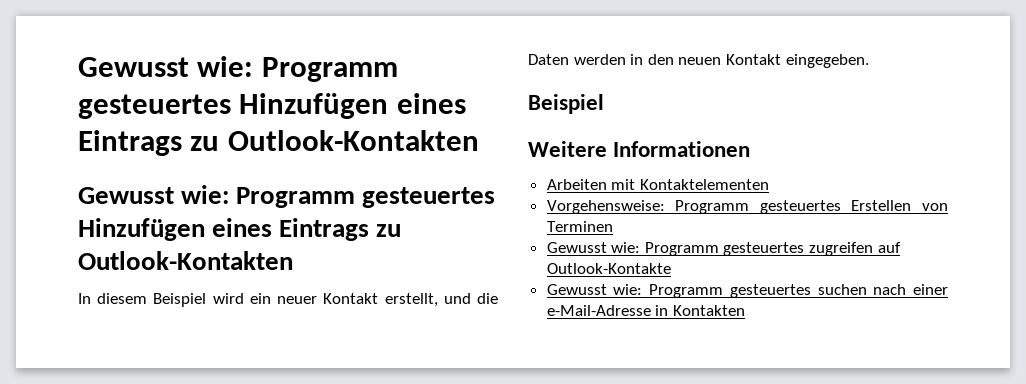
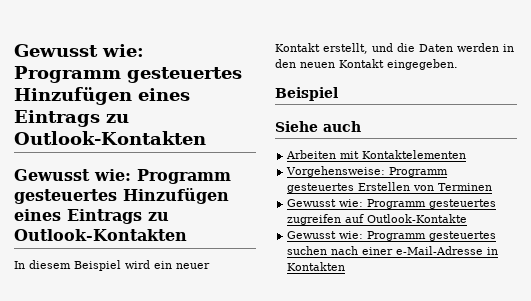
[528,141,751,157] Weitere Informationen -> [275,121,361,132] Siehe auch

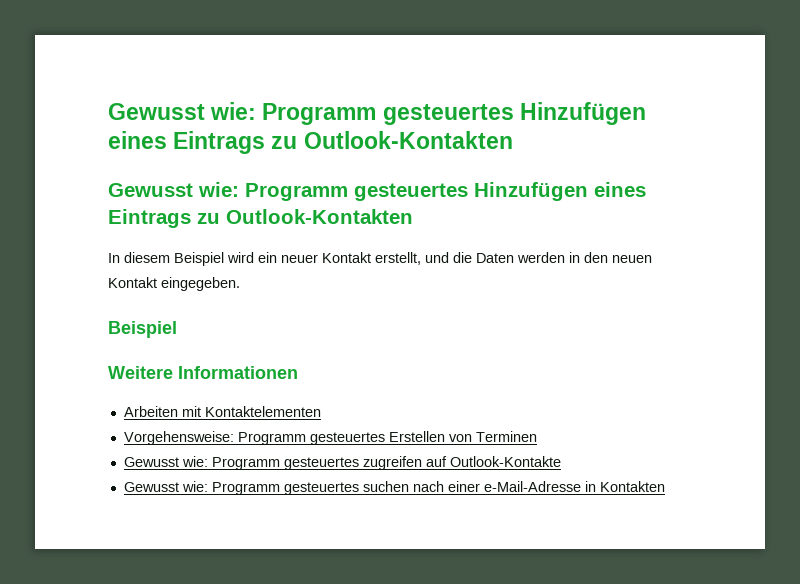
[275,121,361,132] Siehe auch -> [108,366,298,379] Weitere Informationen

